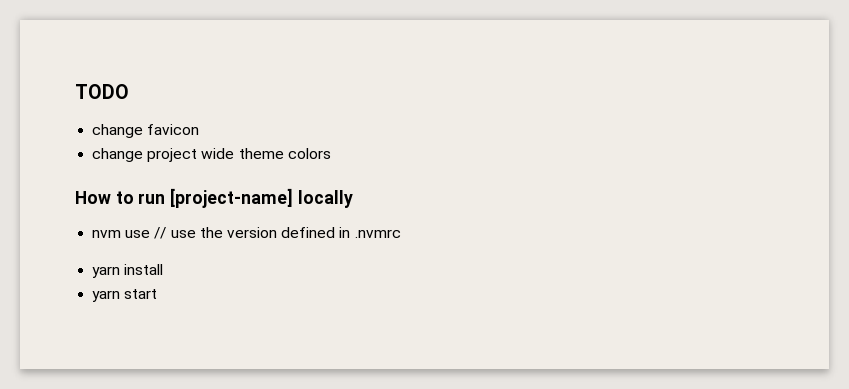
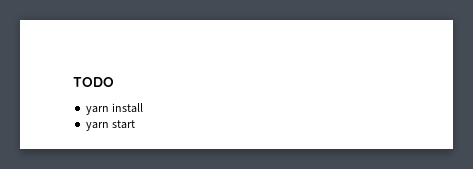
[92,124,200,138] [92,148,331,162] [75,188,353,208] [92,227,401,239] // change favicon // change project wide theme colors // How to run [project-name] locally // nvm use // use the version defined in .nvmrc -> (114, 82) none

